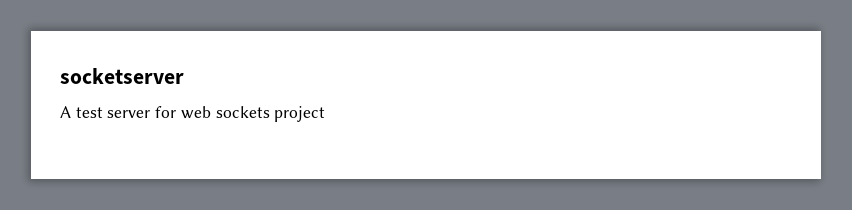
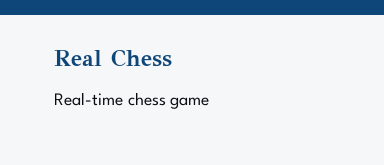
[60,68,184,84] [60,106,326,122] socketserver // A test server for web sockets project -> [54,49,172,67] [54,92,210,109] Real Chess // Real-time chess game

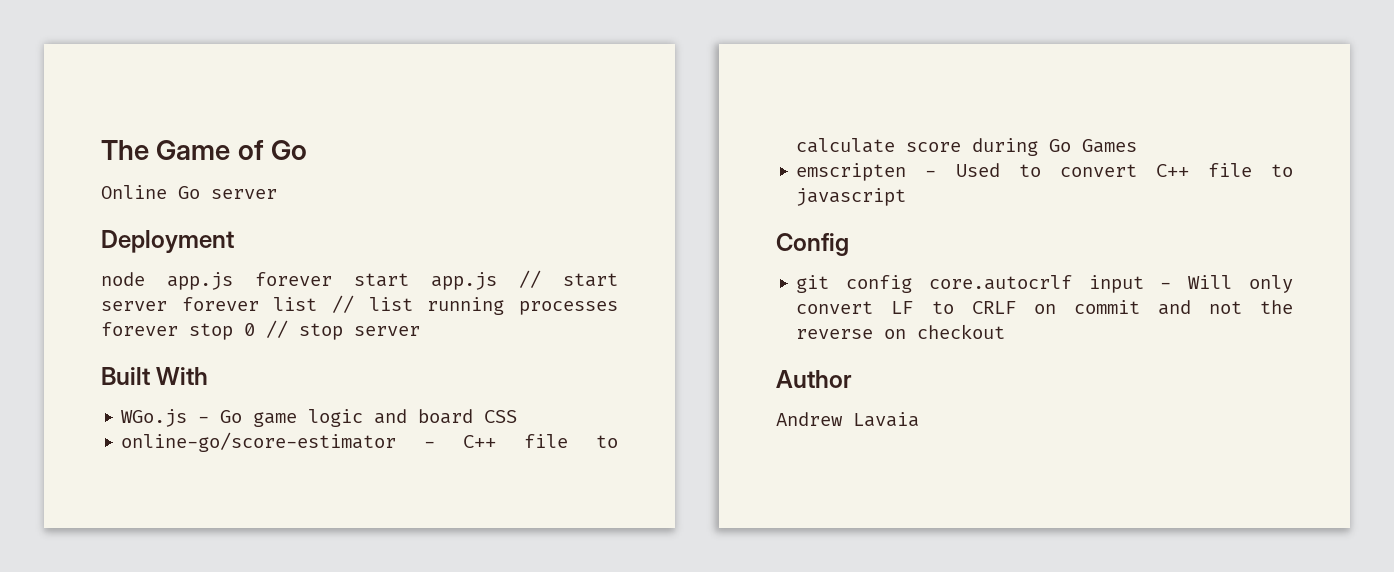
[54,49,172,67] [54,92,210,109] Real Chess // Real-time chess game -> [101,140,308,160] [101,185,277,199] [101,230,234,253] [101,270,618,290] [101,295,618,315] [101,320,420,340] [101,367,209,385] [121,409,518,427] [121,432,619,452] [796,138,1138,156] [796,163,1293,181] [796,188,907,206] [776,233,849,256] [796,275,1293,293] [796,300,1293,315] [796,324,1006,339] [776,370,852,388] [776,412,919,427] The Game of Go // Online Go server // Deployment // node app.js forever start app.js // start server forever list // list running processes forever stop 0 // stop server // Built With // WGo.js - Go game logic and board CSS // online-go/score-estimator - C++ file to calculate score during Go Games // emscripten - Used to convert C++ file to javascript // Config // git config core.autocrlf input - Will only convert LF to CRLF on commit and not the reverse on checkout // Author // Andrew Lavaia

